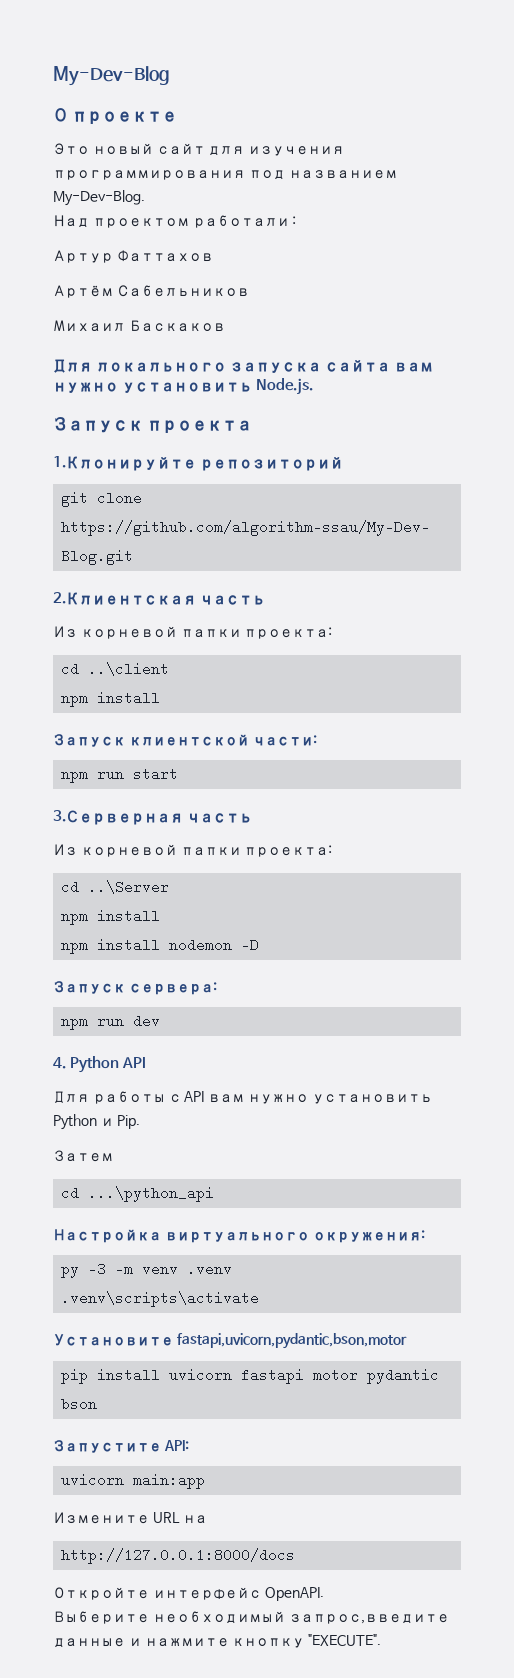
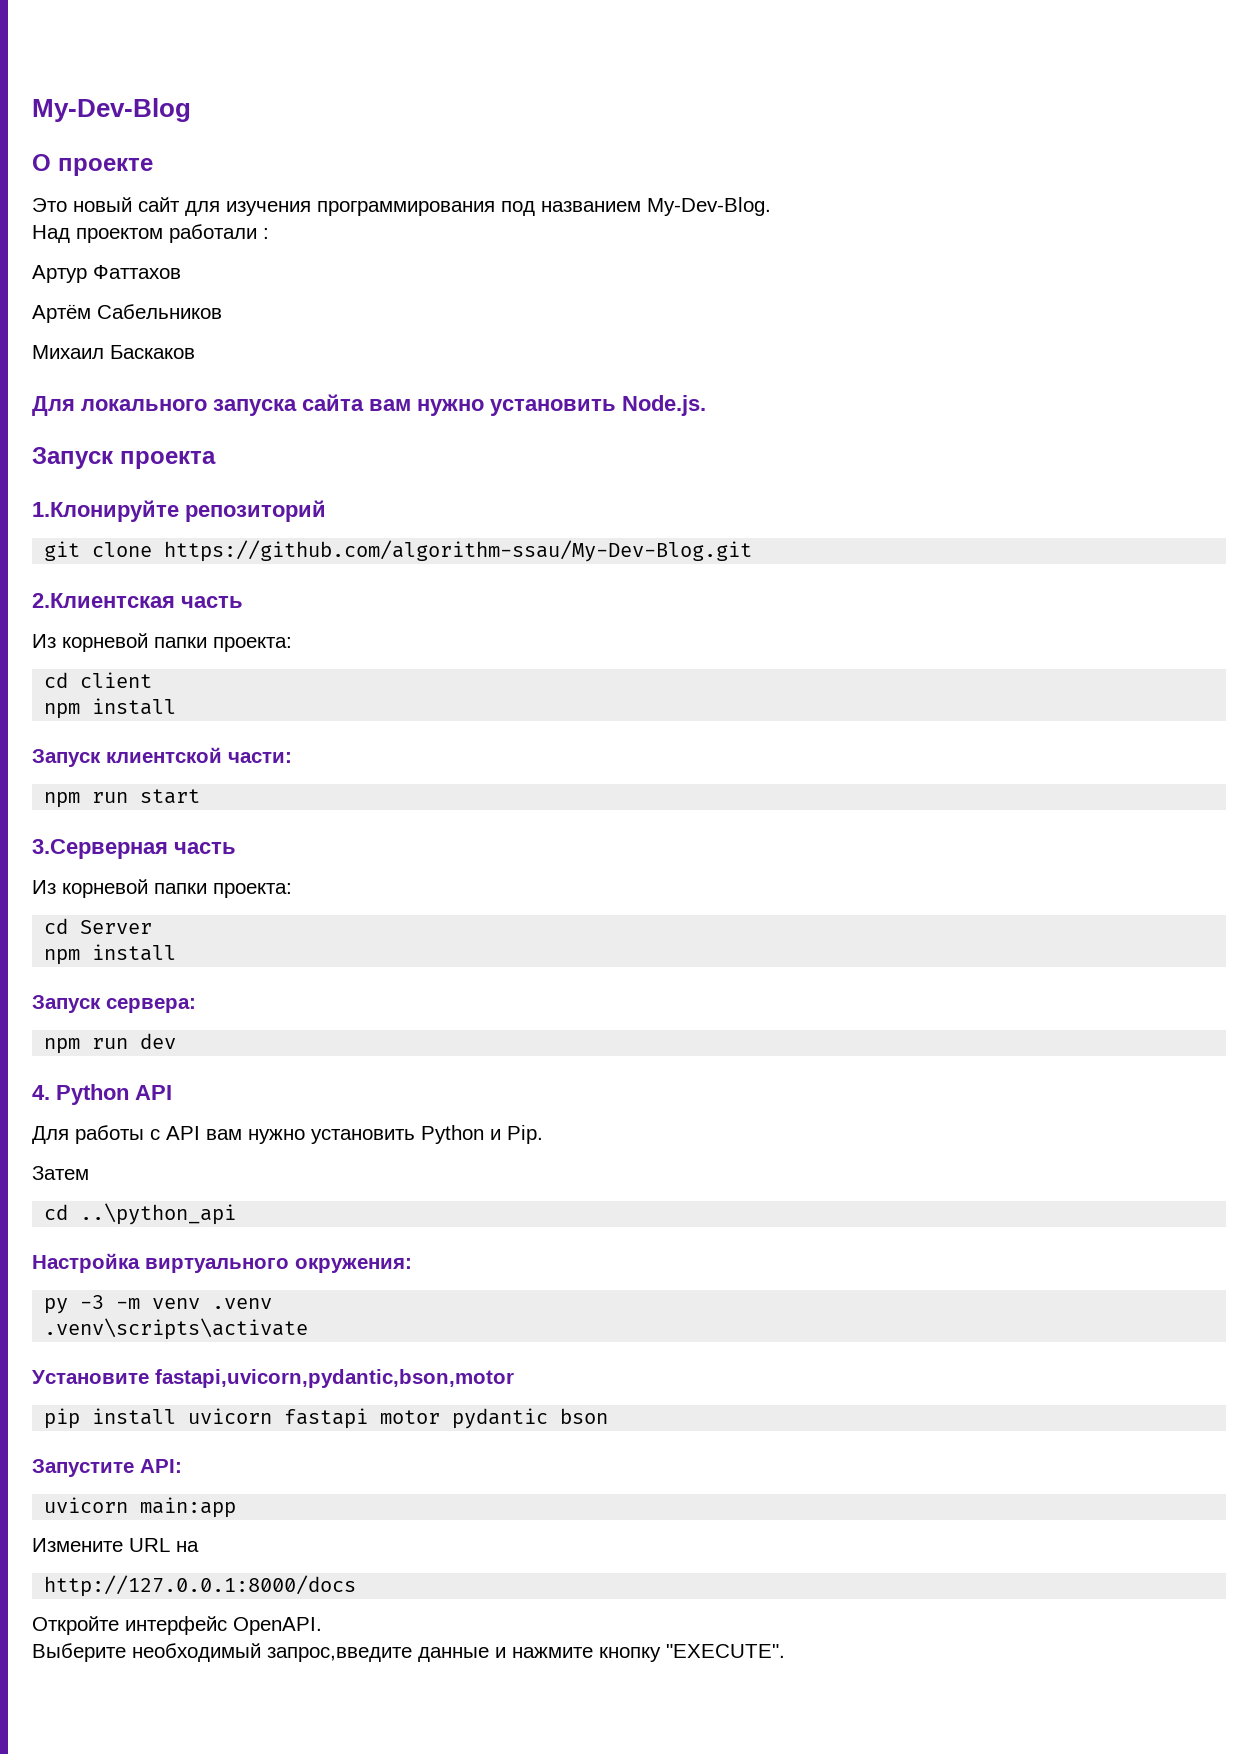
[88,662,170,676] ..\client -> [80,672,153,688] client
[88,880,170,894] [61,909,161,925] [61,938,260,954] ..\Server // npm install // npm install nodemon -D -> [80,920,153,934] [44,944,177,965] Server // npm install
[88,1186,215,1202] ...\python_api -> [80,1203,237,1225] ..\python_api

